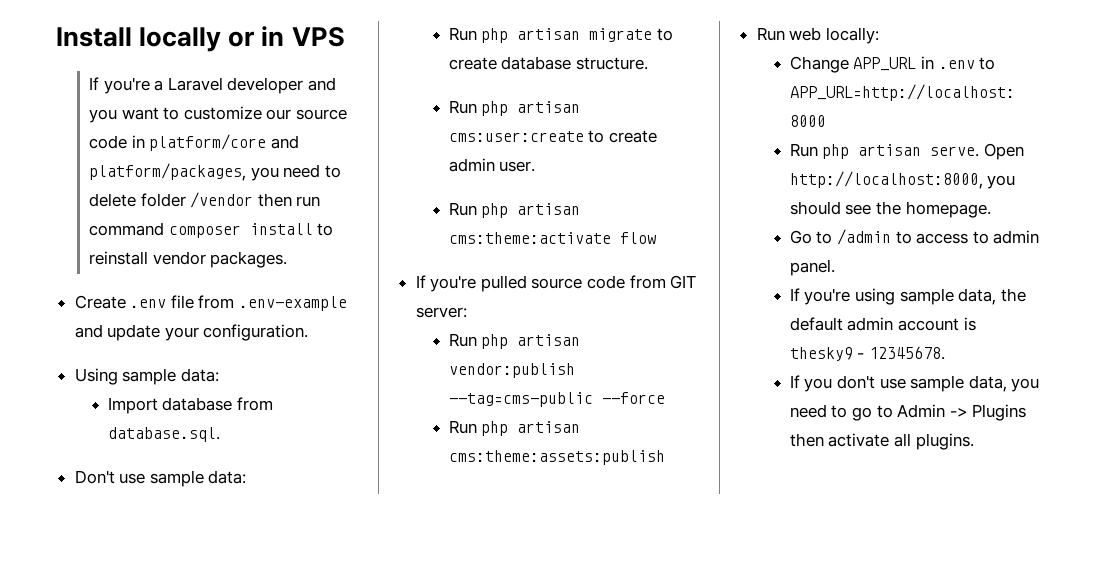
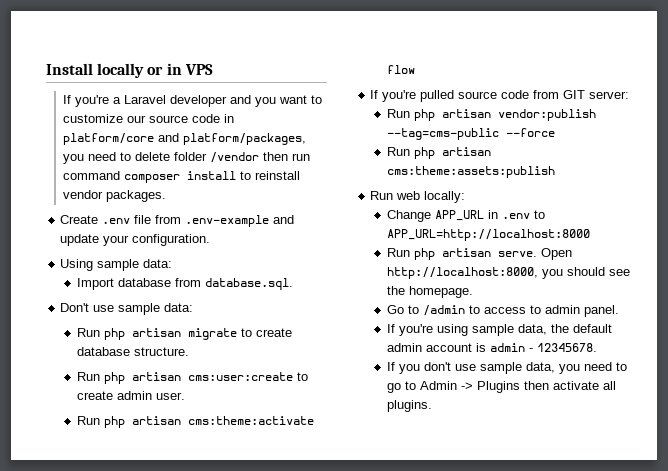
[789,347,853,361] thesky9 -> [489,343,525,352] admin

